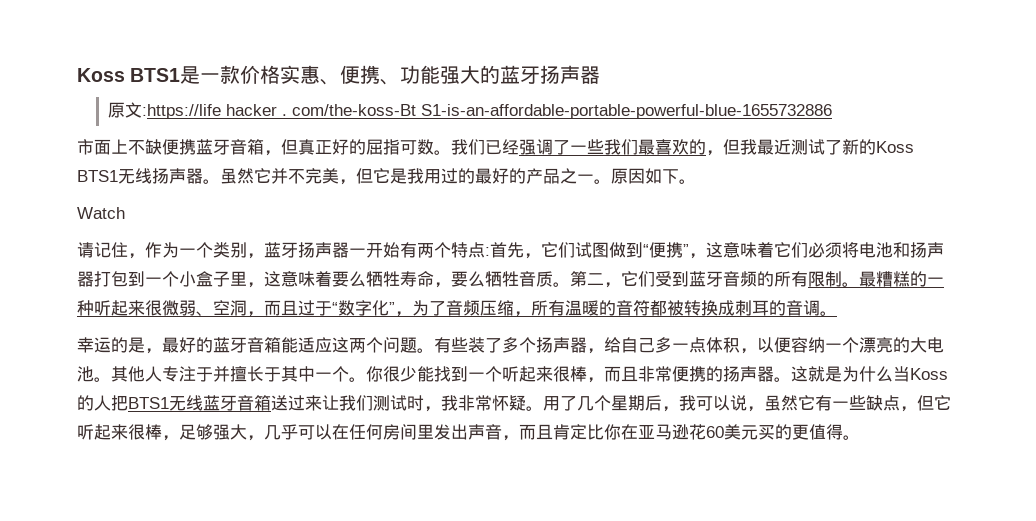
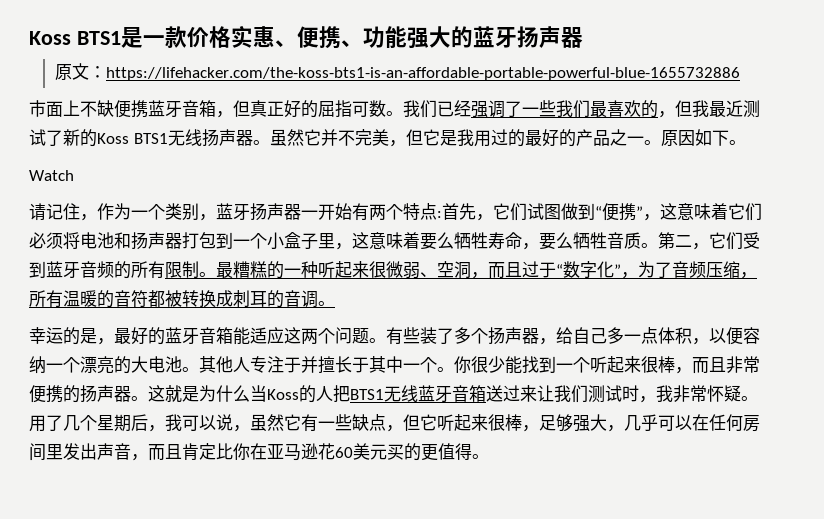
[142,104,833,119] :https://life hacker . com/the-koss-Bt S1-is-an-affordable-portable-powerful-blue-1655732886 -> [88,66,740,81] ：https://lifehacker.com/the-koss-bts1-is-an-affordable-portable-powerful-blue-1655732886

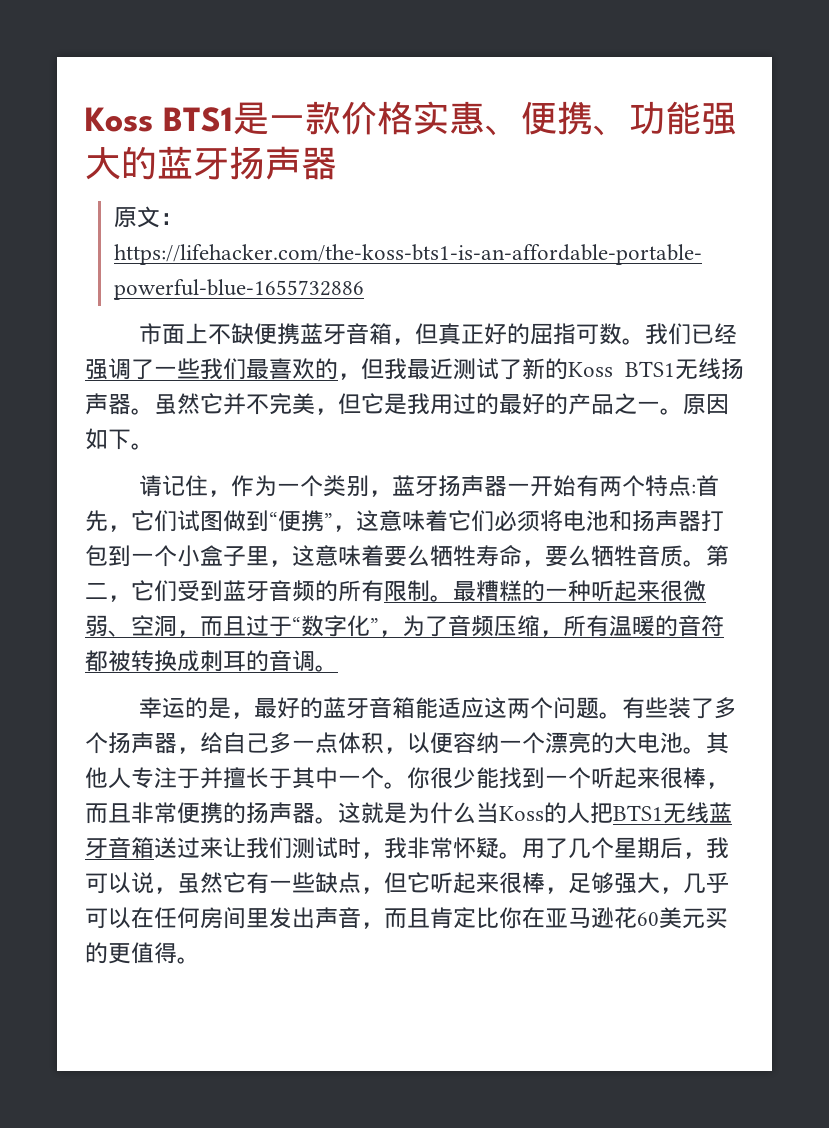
[29,170,74,181] // Watch -> (154, 446) none

